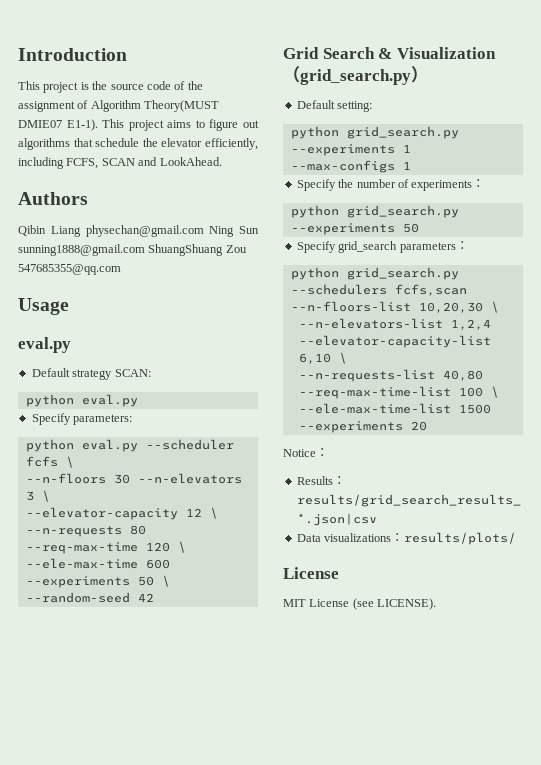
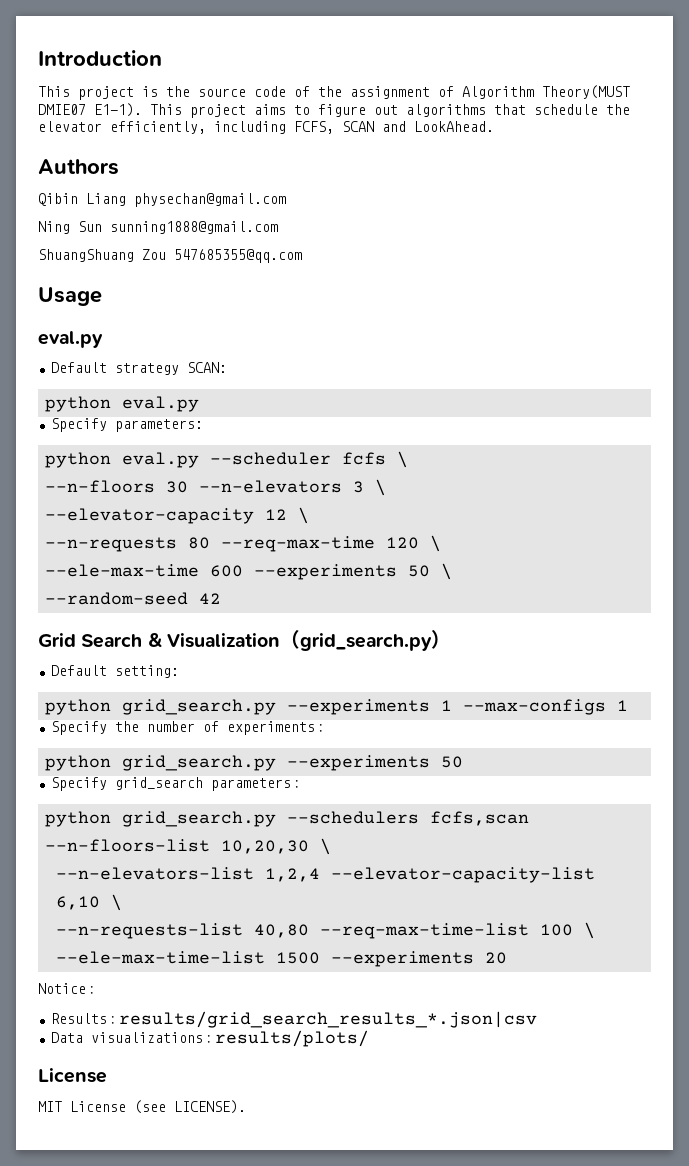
(204, 231) none -> (286, 200) //
(145, 250) none -> (278, 227) //

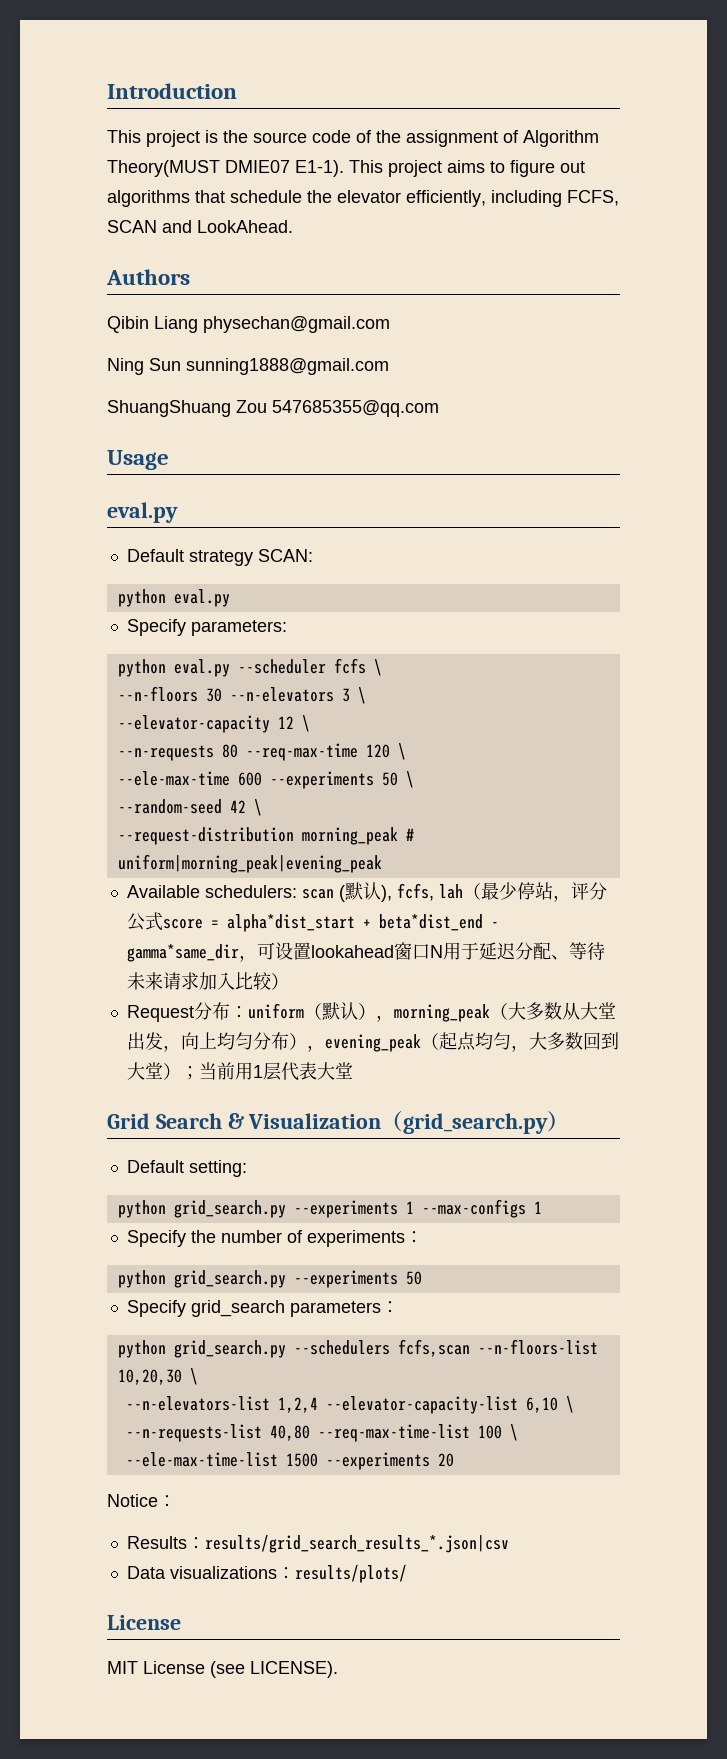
(221, 598) none -> [253,799,262,816] [117,827,414,845] [117,854,382,873] [126,882,607,902] [126,912,499,932] [126,942,605,962] [126,972,289,990] [126,1002,616,1022] [126,1032,619,1052] [126,1062,353,1081] \ // --request-distribution morning_peak # uniform|morning_peak|evening_peak // Available schedulers: scan (默认), fcfs, lah（最少停站，评分公式score = alpha*dist_start + beta*dist_end - gamma*same_dir，可设置lookahead窗口N用于延迟分配、等待未来请求加入比较） // Request分布：uniform（默认），morning_peak（大多数从大堂出发，向上均匀分布），evening_peak（起点均匀，大多数回到大堂）；当前用1层代表大堂

